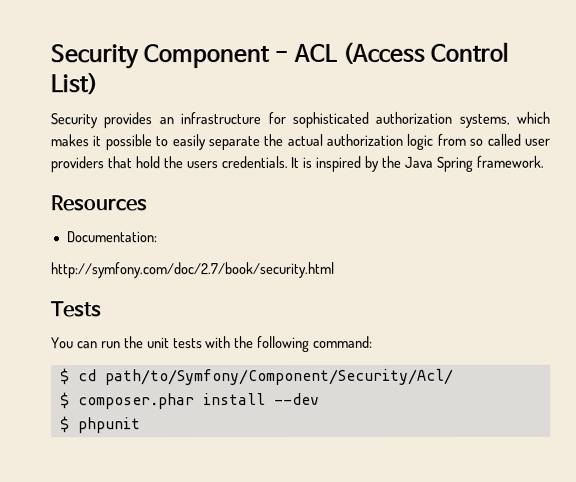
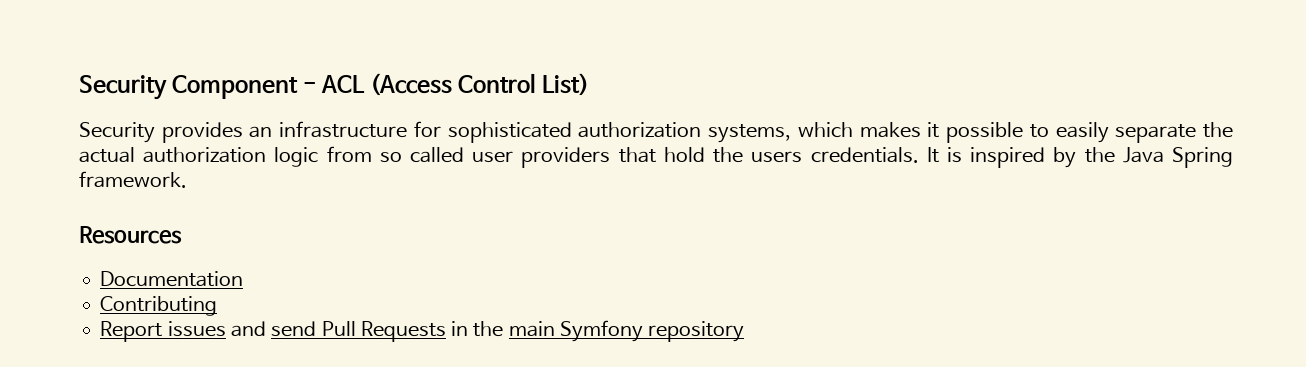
[65,231,158,243] [51,261,335,279] [51,301,102,318] [51,335,374,353] [59,368,454,386] [59,392,320,410] [59,416,141,434] Documentation: // http://symfony.com/doc/2.7/book/security.html // Tests // You can run the unit tests with the following command: // $ cd path/to/Symfony/Component/Security/Acl/ // $ composer.phar install --dev // $ phpunit -> [100,271,244,287] [100,296,218,316] [100,320,745,342] Documentation // Contributing // Report issues and send Pull Requests in the main Symfony repository

